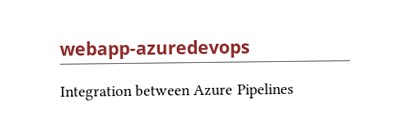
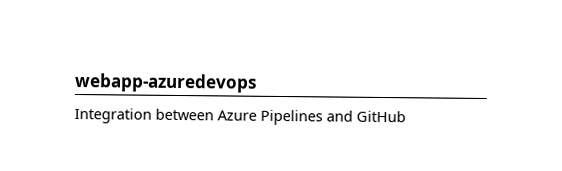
(294, 90) none -> [326,110,406,123] and GitHub

